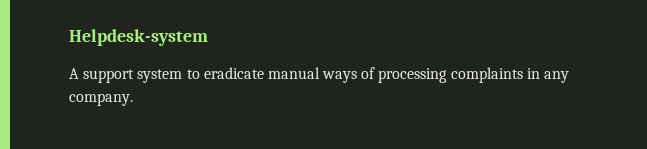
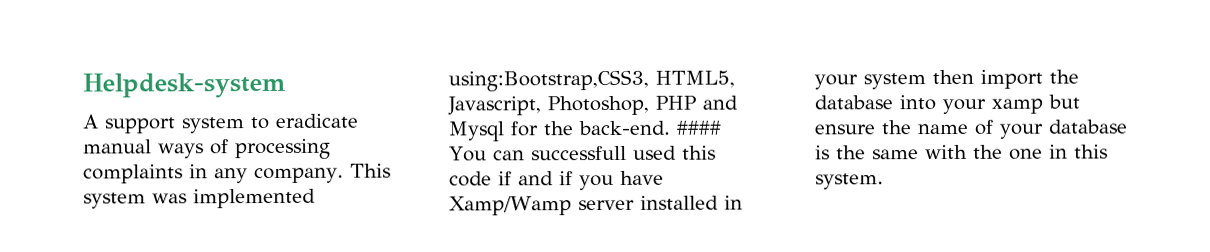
(133, 99) none -> [349,163,391,178] [83,188,316,209] [448,69,735,92] [447,95,738,116] [448,120,722,142] [449,145,716,162] [449,170,664,191] [449,195,743,216] [814,69,1079,90] [814,94,1080,114] [814,119,1128,139] [815,144,1108,160] [815,173,884,190] This system was implemented using:Bootstrap,CSS3, HTML5, Javascript, Photoshop, PHP and Mysql for the back-end. #### You can successfull used this code if and if you have Xamp/Wamp server installed in your system then import the database into your xamp but ensure the name of your database is the same with the one in this system.

